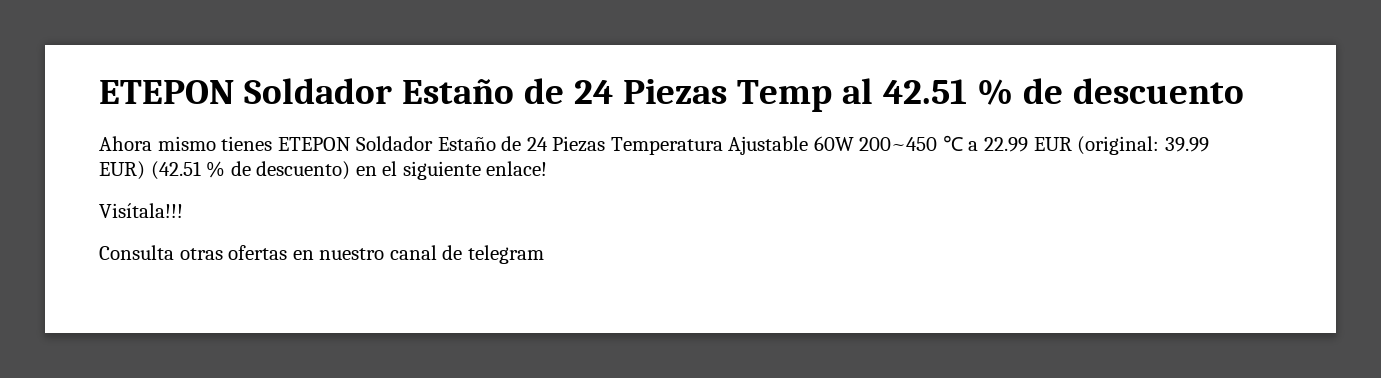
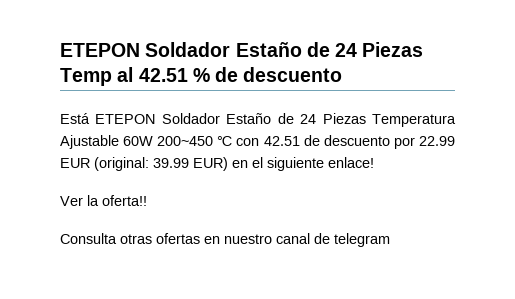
[99,136,273,151] Ahora mismo tienes -> [60,113,90,124] Está
[968,141,979,151] a -> [236,135,415,149] con 42.51 de descuento por
[150,161,351,180] (42.51 % de descuento) -> (228, 164) none
[99,203,183,218] Visítala!!! -> [60,195,147,206] Ver la oferta!!

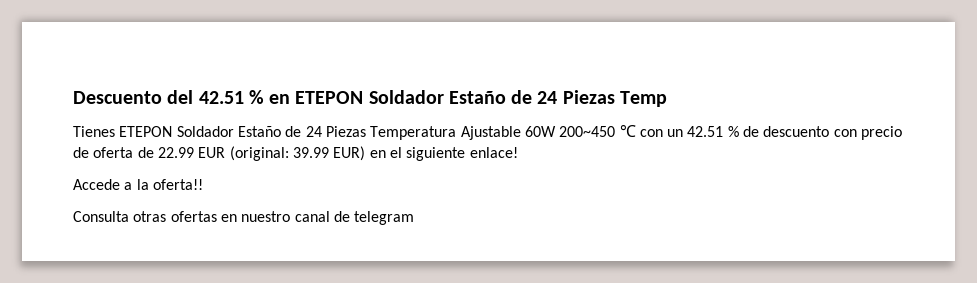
(60, 50) none -> [73,90,291,104] Descuento del 42.51 % en
[117,67,343,82] [60,113,90,124] al 42.51 % de descuento // Está -> [73,126,115,137] // Tienes
[263,135,415,149] 42.51 de descuento por -> [667,126,903,140] [73,147,154,158] un 42.51 % de descuento con precio de oferta de
[60,196,83,206] Ver -> [73,179,133,190] Accede a

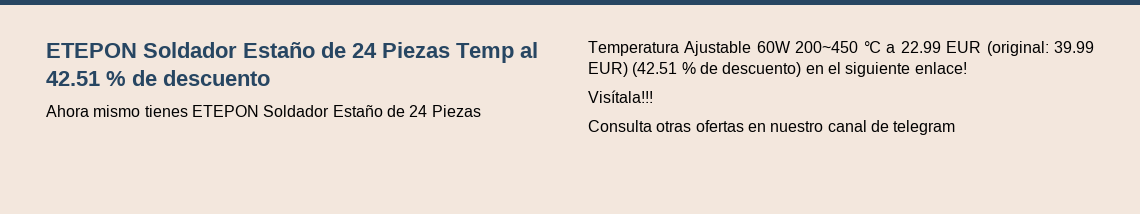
[73,90,291,104] Descuento del 42.51 % en -> (46, 50) none
[73,126,115,137] // Tienes -> [520,42,538,58] [46,70,270,86] [46,105,188,117] al 42.51 % de descuento // Ahora mismo tienes
[639,126,903,140] [73,147,154,158] con un 42.51 % de descuento con precio de oferta de -> [886,44,896,53] a
(366, 153) none -> [632,62,802,77] (42.51 % de descuento)
[73,179,203,190] Accede a la oferta!! -> [588,90,653,103] Visítala!!!

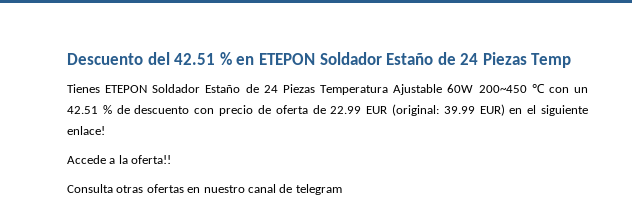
(46, 50) none -> [67,52,255,65] Descuento del 42.51 % en
[520,42,538,58] [46,70,270,86] [46,105,188,117] al 42.51 % de descuento // Ahora mismo tienes -> [67,84,100,93] // Tienes
[886,44,896,53] a -> [548,87,588,93] [67,105,326,116] con un 42.51 % de descuento con precio de oferta de
[632,62,802,77] (42.51 % de descuento) -> (505, 110) none
[588,90,653,103] Visítala!!! -> [67,155,172,164] Accede a la oferta!!

